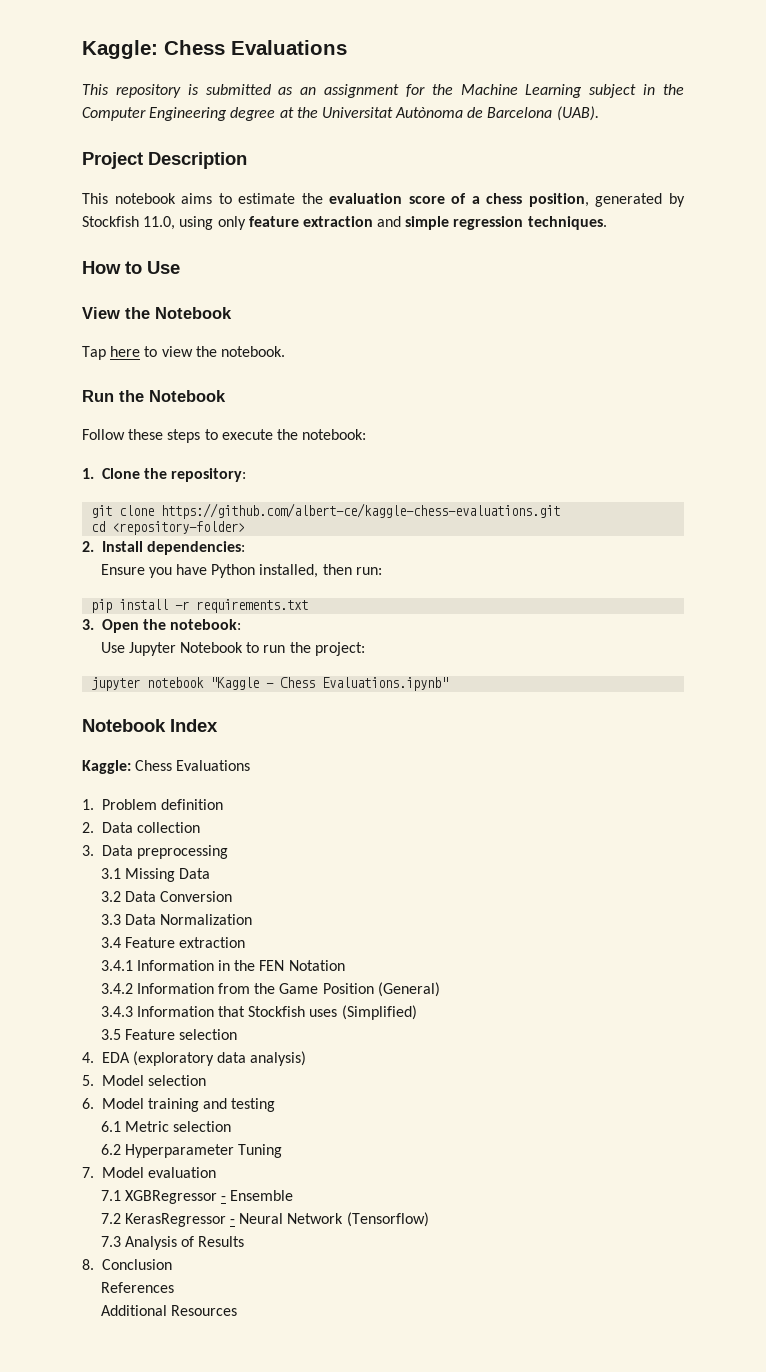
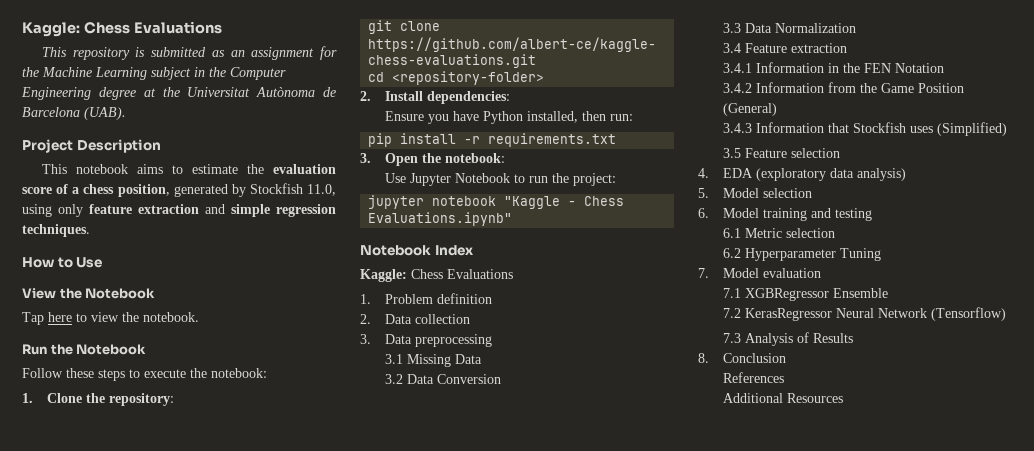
[221,1196,227,1201] - -> (829, 294) none
[230,1219,236,1224] - -> (832, 314) none

